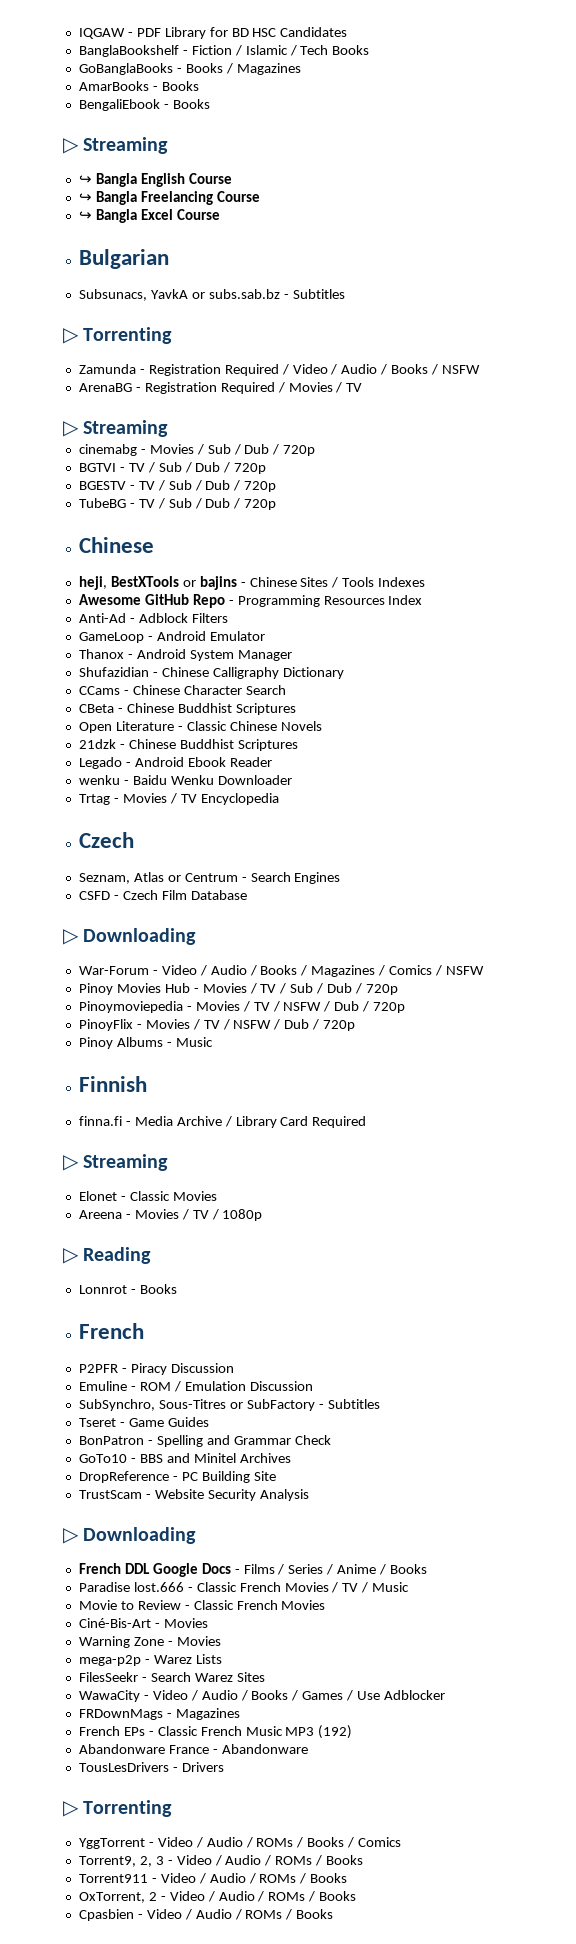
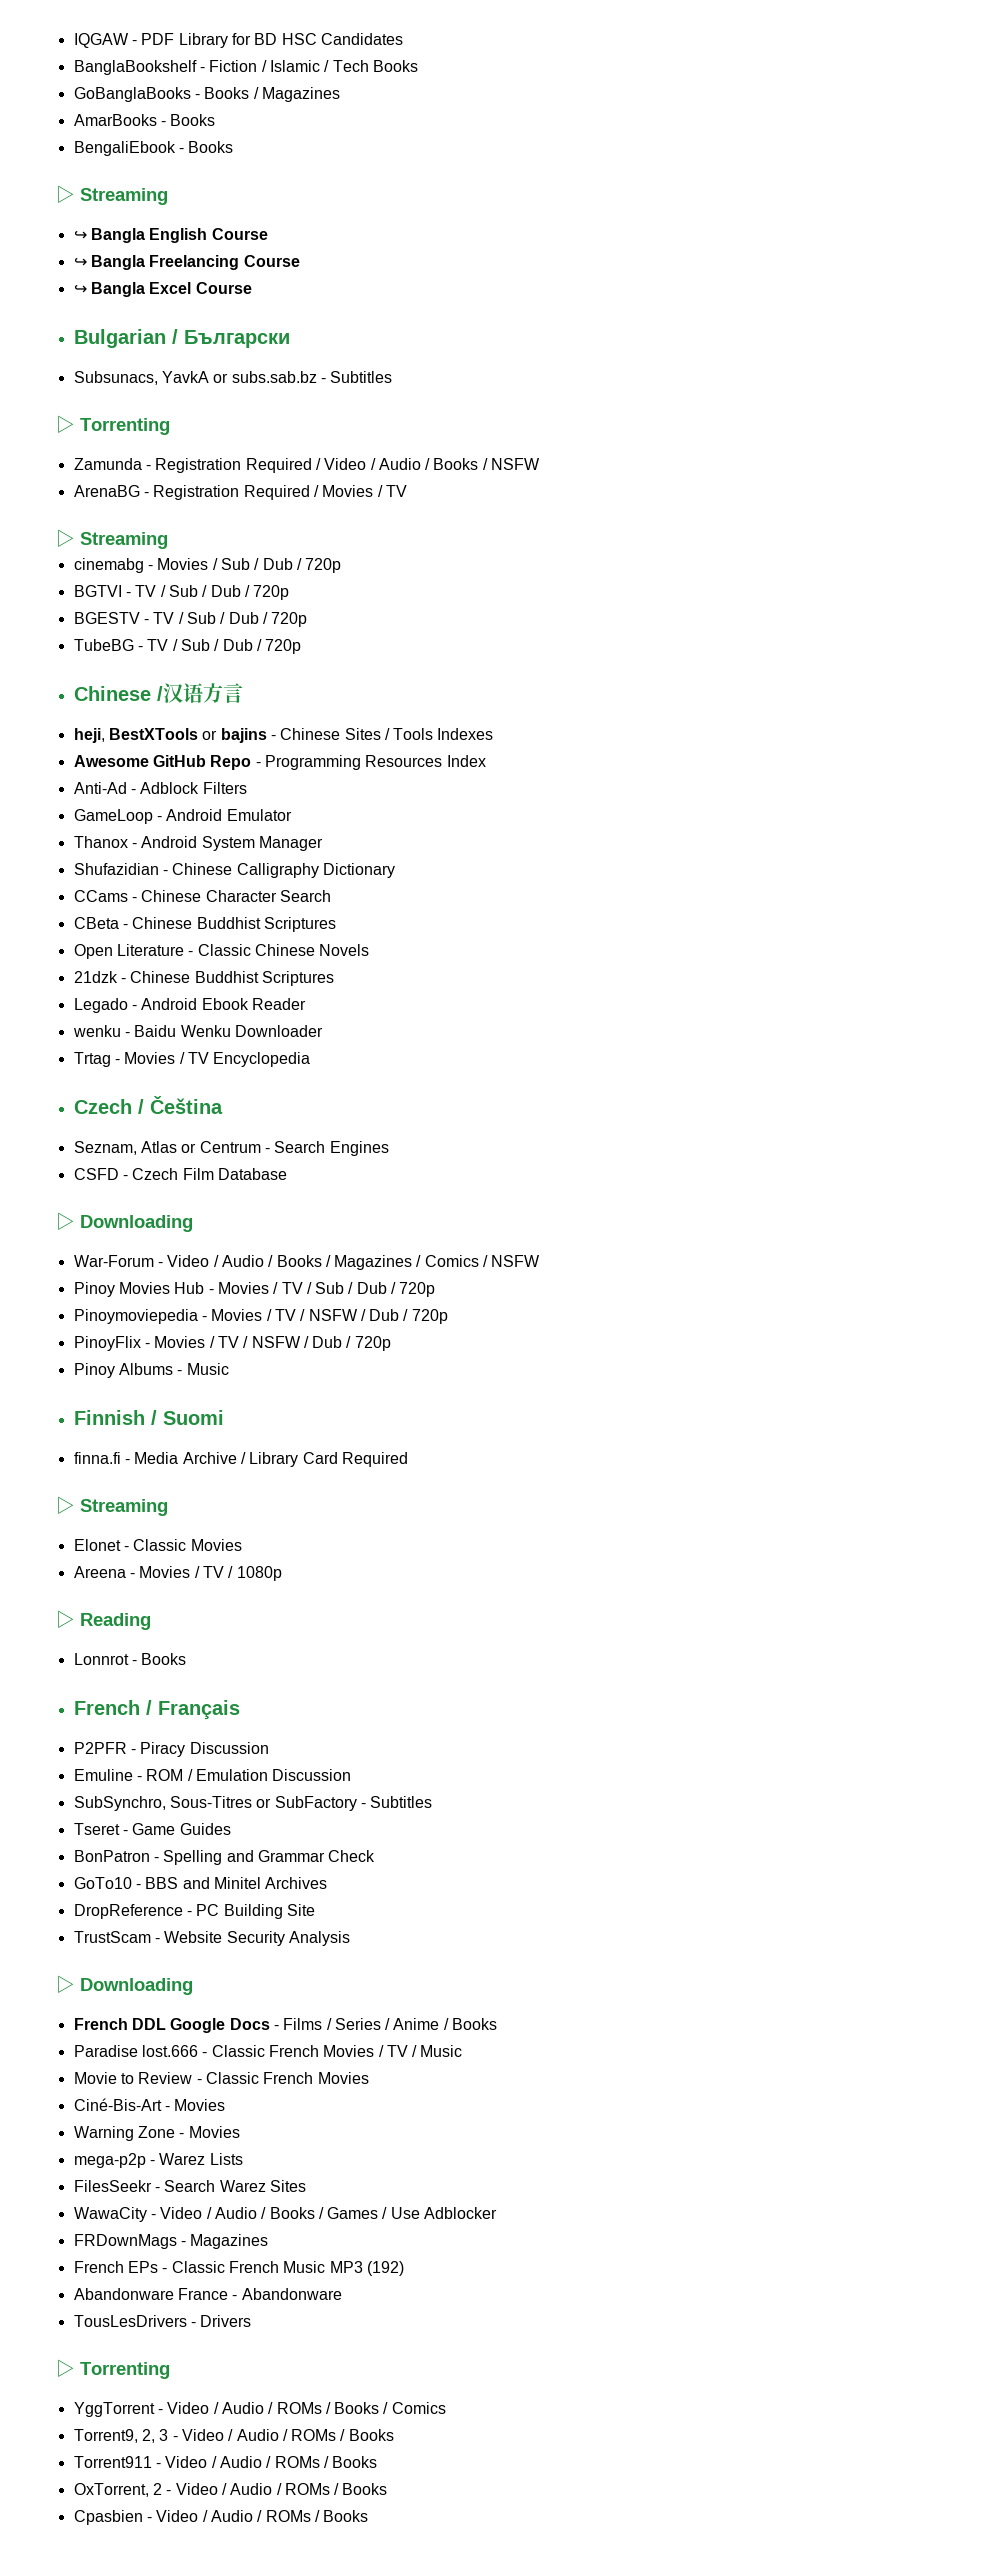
(169, 259) none -> [171,329,290,348] / Български
(154, 545) none -> [156,683,243,703] /汉语方言
(134, 840) none -> [137,1096,223,1114] / Čeština
(147, 1084) none -> [150,1410,224,1425] / Suomi
(144, 1331) none -> [145,1700,240,1720] / Français

